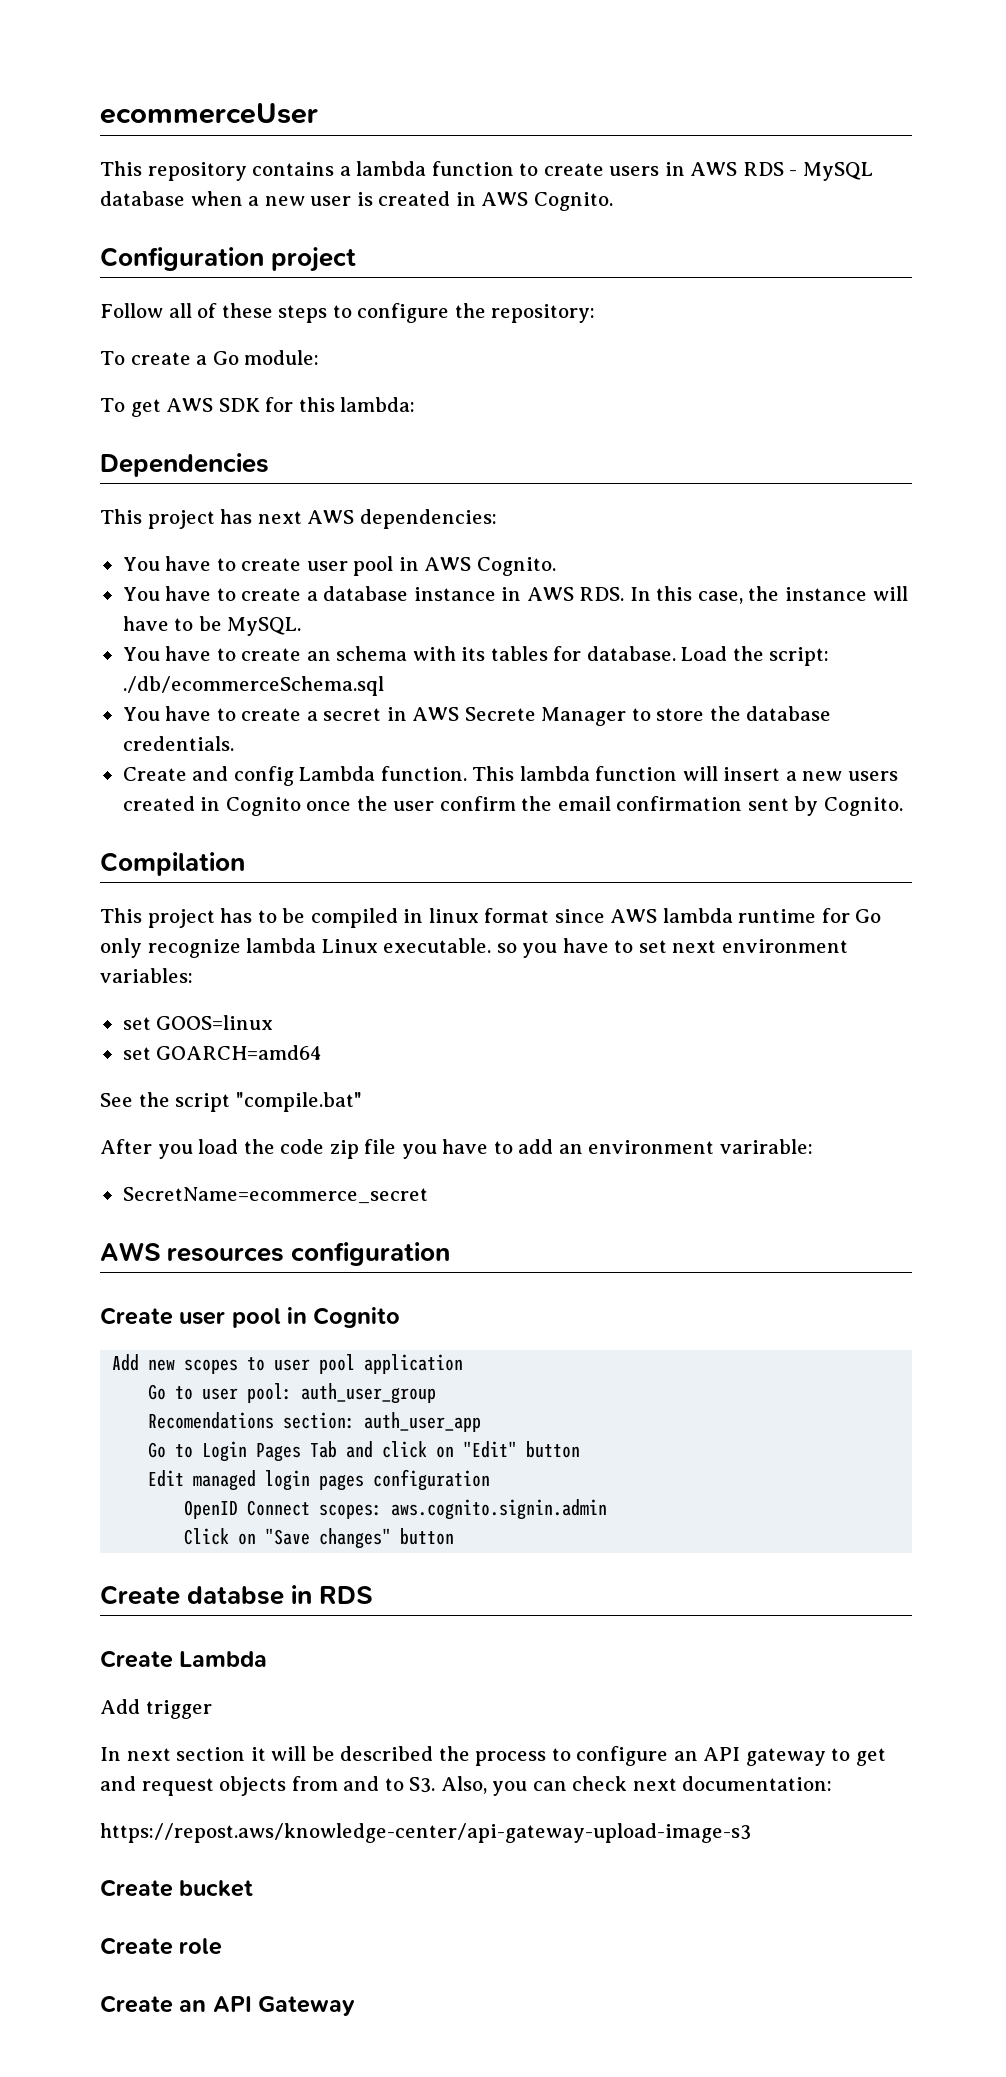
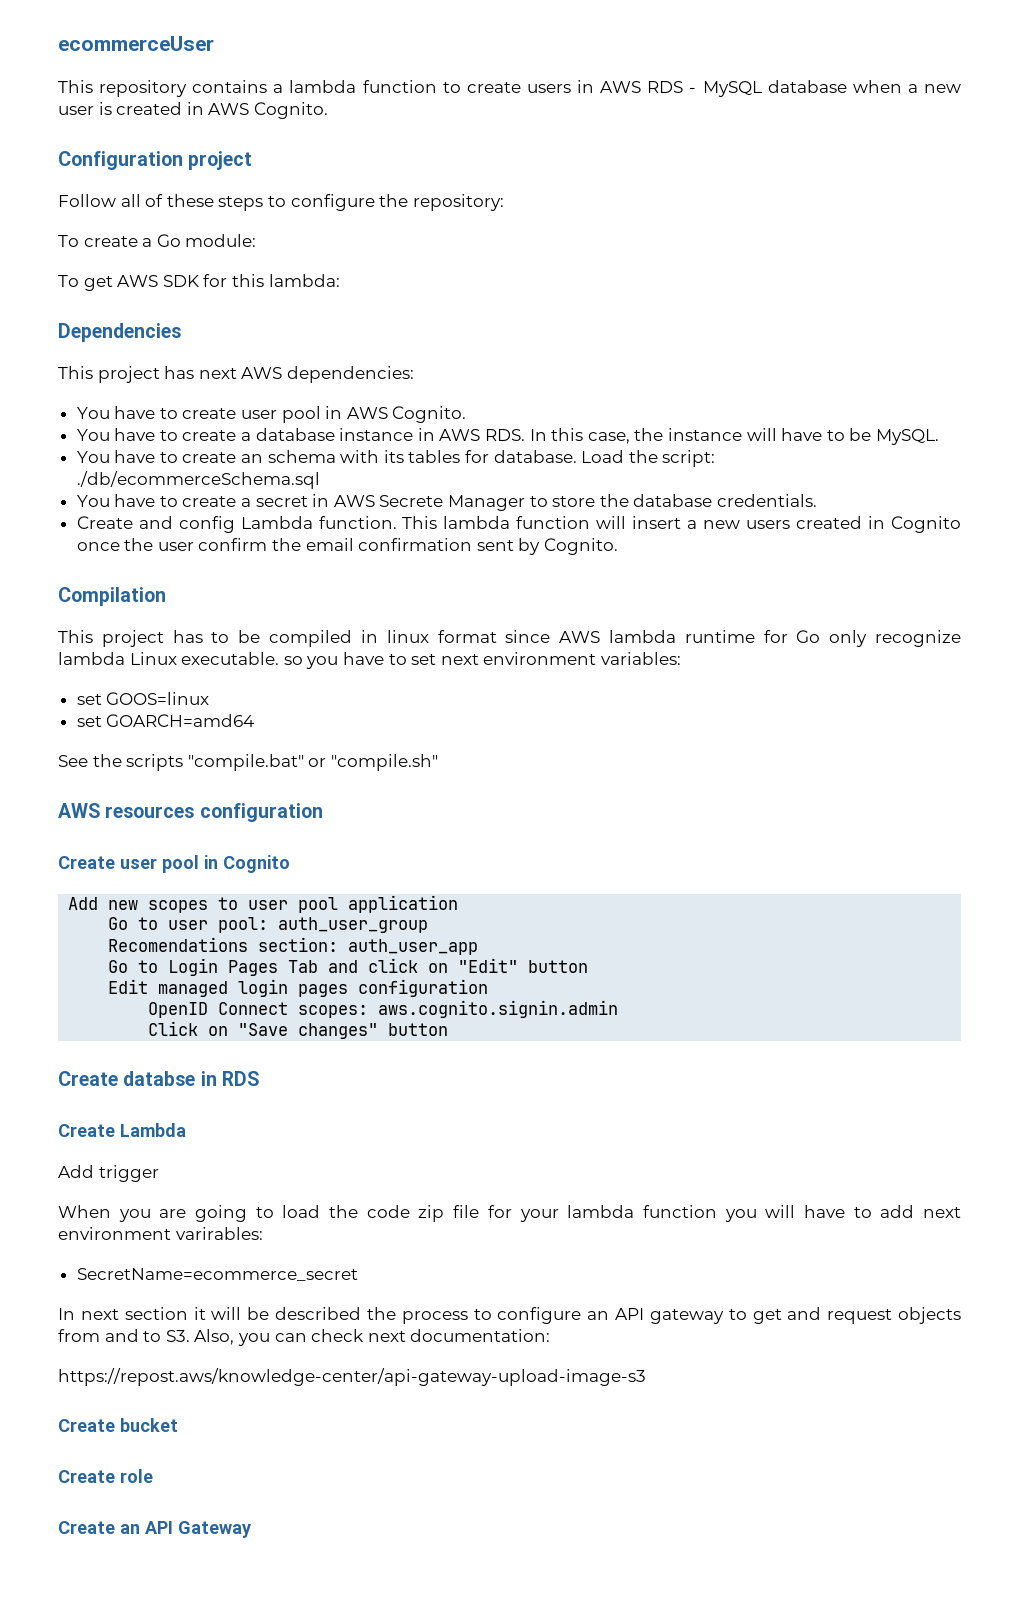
[175,1093,231,1112] script -> [126,754,184,771] scripts
[100,1139,813,1159] [122,1187,428,1204] // After you load the code zip file you have to add an environment varirable: // SecretName=ecommerce_secret -> [308,754,438,771] or "compile.sh"
(212, 1709) none -> [58,1205,962,1222] [58,1227,263,1240] [76,1268,358,1281] // When you are going to load the code zip file for your lambda function you will have to add next environment varirables: // SecretName=ecommerce_secret

